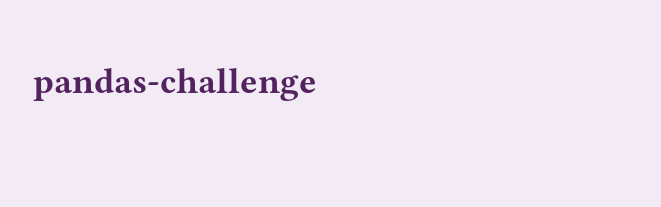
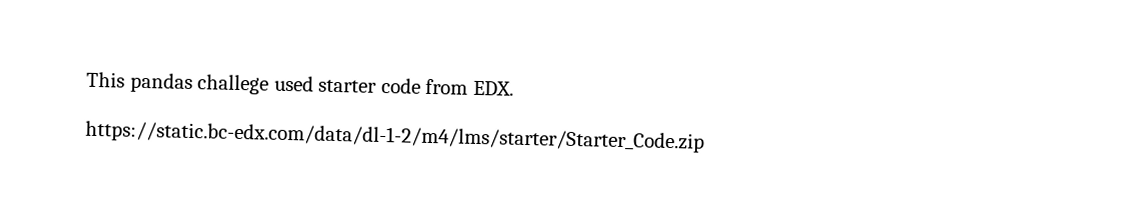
[33,68,317,101] pandas-challenge -> [86,71,514,96] [85,120,705,153] This pandas challege used starter code from EDX. // https://static.bc-edx.com/data/dl-1-2/m4/lms/starter/Starter_Code.zip

